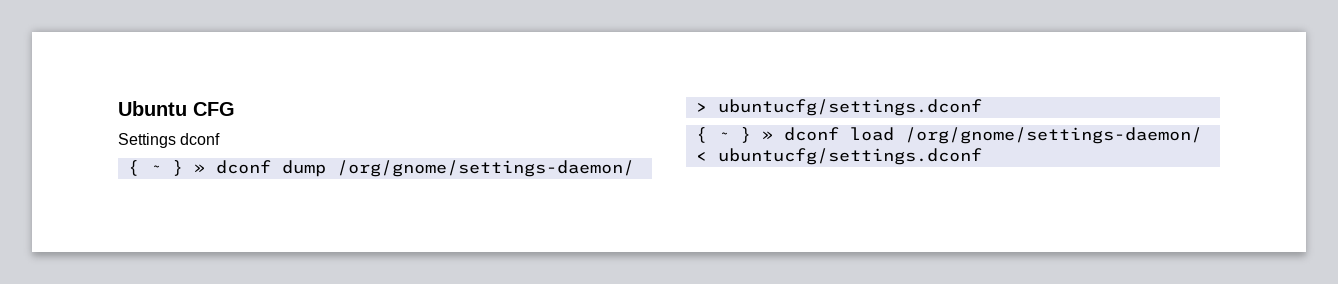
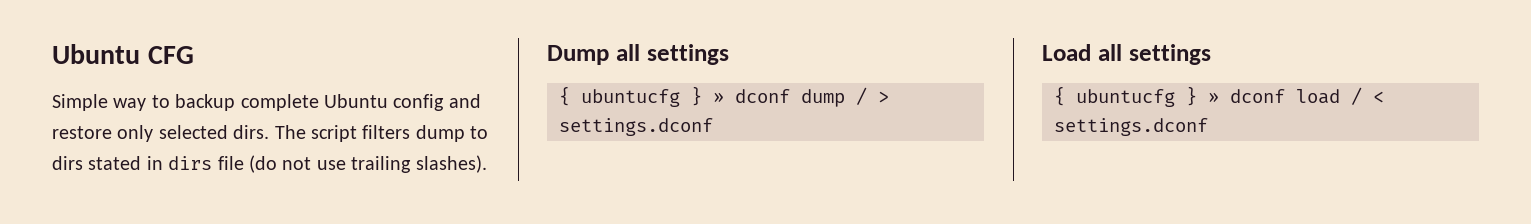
[118,133,221,148] [127,160,161,176] Settings dconf // { ~ -> [52,94,481,111] [52,125,489,142] [52,155,487,173] [547,44,729,65] [559,86,680,107] Simple way to backup complete Ubuntu config and restore only selected dirs. The script filters dump to dirs stated in dirs file (do not use trailing slashes). // Dump all settings // { ubuntucfg
[336,160,634,177] [695,99,982,116] [695,127,729,143] /org/gnome/settings-daemon/ > ubuntucfg/settings.dconf // { ~ -> [856,87,889,105] [559,118,713,136] [1042,44,1211,65] [1054,86,1175,107] / > settings.dconf // Load all settings // { ubuntucfg
[904,127,1202,144] [695,148,982,165] /org/gnome/settings-daemon/ < ubuntucfg/settings.dconf -> [1351,87,1384,105] [1054,118,1208,136] / < settings.dconf

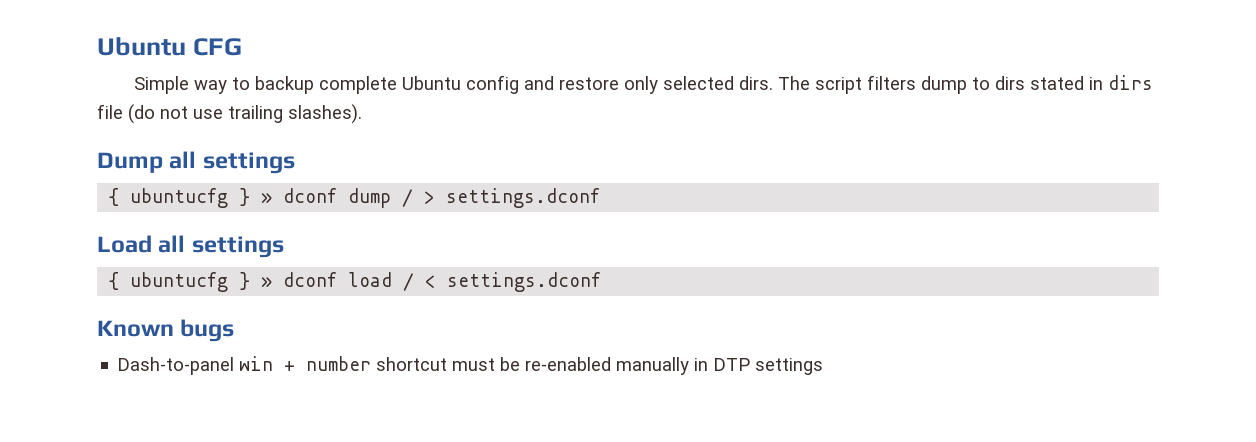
(1208, 127) none -> [97,319,235,342] [117,356,824,375] // Known bugs // Dash-to-panel win + number shortcut must be re-enabled manually in DTP settings

